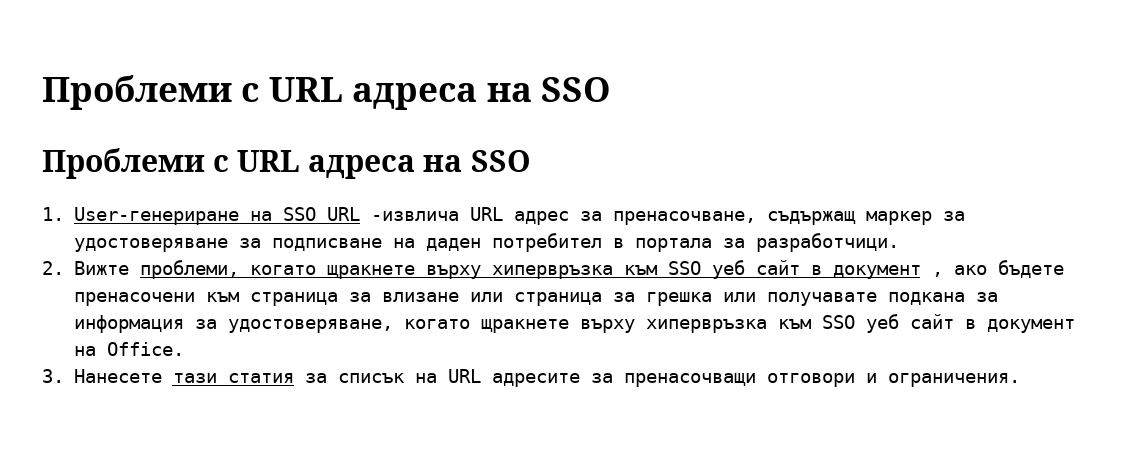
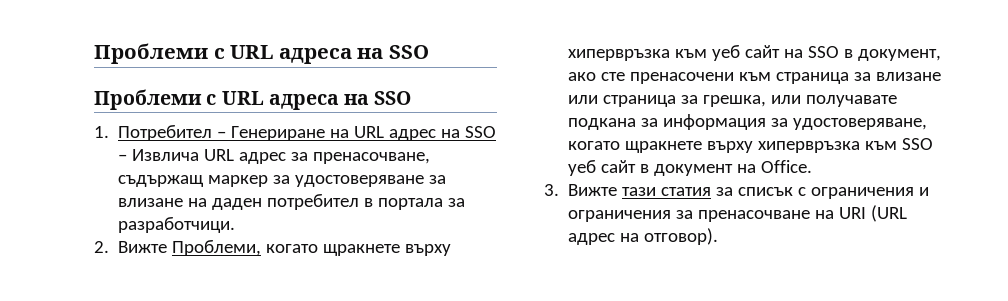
[73,207,459,225] User-генериране на SSO URL -извлича -> [118,125,497,141] [118,149,200,161] Потребител – Генериране на URL адрес на SSO – Извлича
[271,238,382,251] подписване -> [118,198,184,207] влизане
[139,260,1064,279] проблеми, когато щракнете върху хипервръзка към SSO уеб сайт в документ , ако бъдете -> [172,240,452,256] [568,45,942,61] [568,72,626,81] Проблеми, когато щракнете върху хипервръзка към уеб сайт на SSO в документ, ако сте
[645,292,712,306] грешка -> [703,95,767,107] грешка,
[73,369,162,383] Нанесете -> [568,184,618,196] Вижте
[414,369,1020,387] на URL адресите за пренасочващи отговори и ограничения. -> [798,187,930,199] [568,205,908,222] [568,228,719,245] с ограничения и ограничения за пренасочване на URI (URL адрес на отговор).

